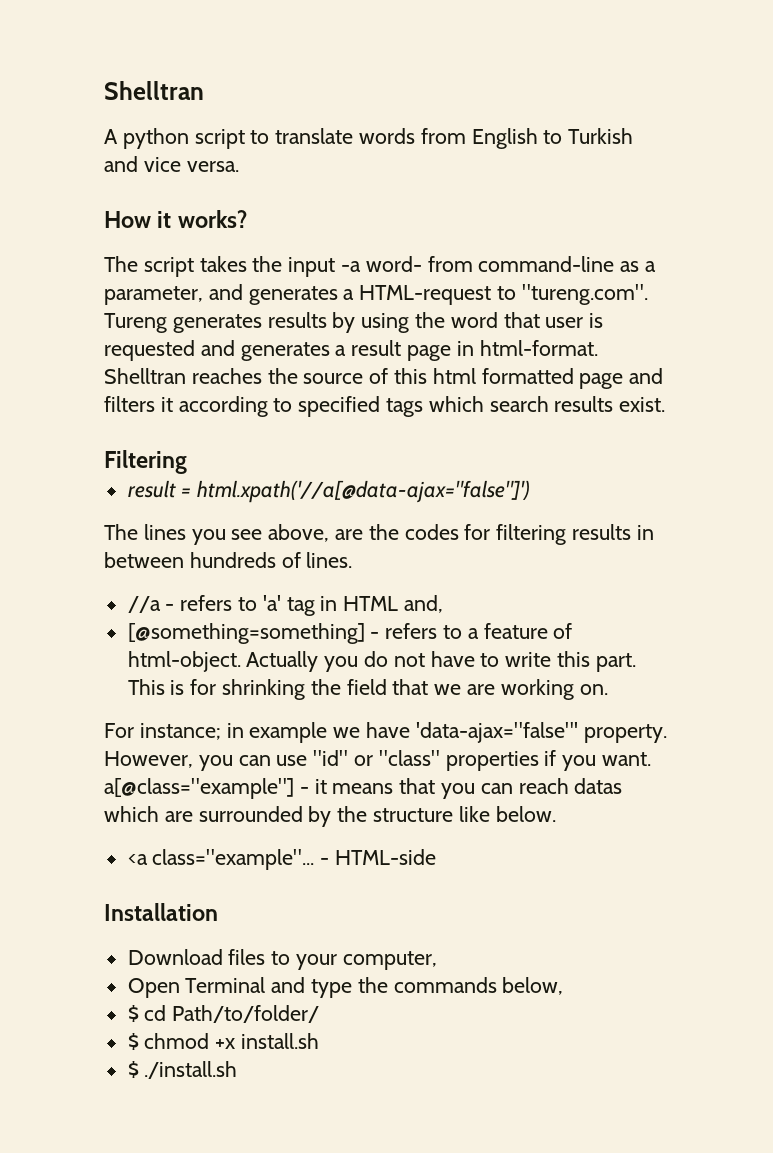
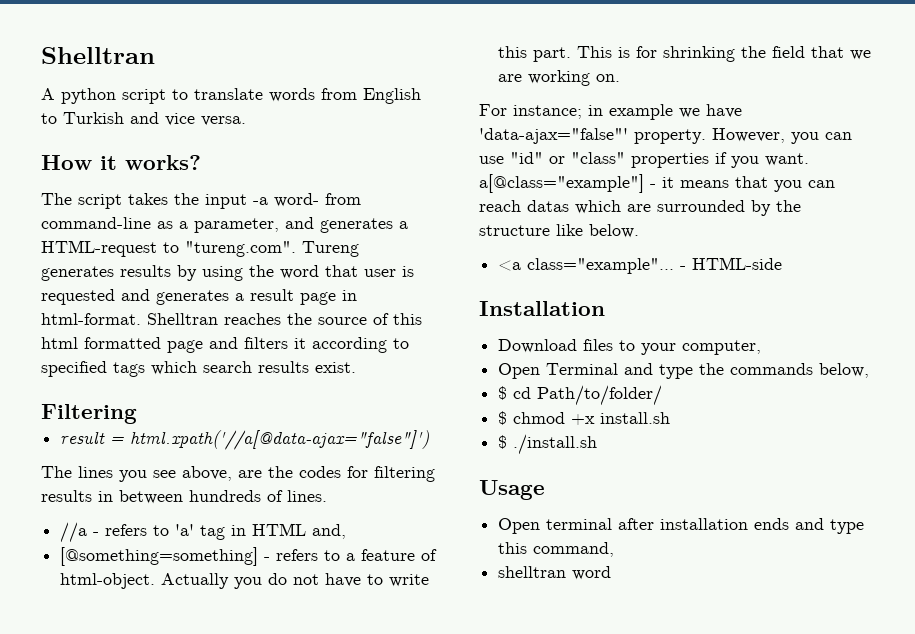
(238, 1070) none -> [479,480,545,500] [498,518,865,534] [498,542,615,557] [498,566,612,580] // Usage // Open terminal after installation ends and type this command, // shelltran word

